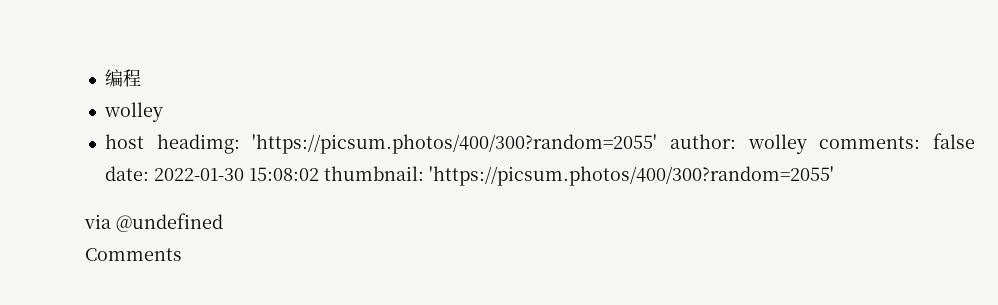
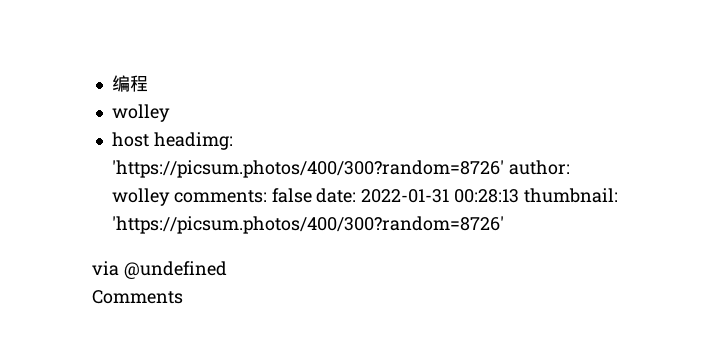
[252,134,658,154] 'https://picsum.photos/400/300?random=2055' -> [111,160,504,178] 'https://picsum.photos/400/300?random=8726'
[153,166,834,186] 2022-01-30 15:08:02 thumbnail: 'https://picsum.photos/400/300?random=2055' -> [361,188,618,203] [111,216,504,234] 2022-01-31 00:28:13 thumbnail: 'https://picsum.photos/400/300?random=8726'

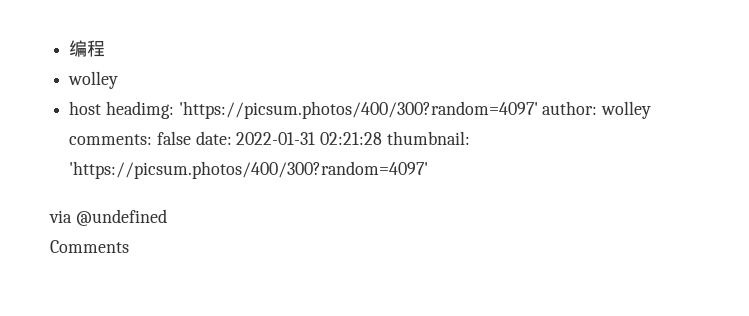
[111,160,504,178] 'https://picsum.photos/400/300?random=8726' -> [178,101,538,119] 'https://picsum.photos/400/300?random=4097'
[454,188,618,203] [111,216,504,234] 00:28:13 thumbnail: 'https://picsum.photos/400/300?random=8726' -> [320,131,470,145] [69,161,429,179] 02:21:28 thumbnail: 'https://picsum.photos/400/300?random=4097'

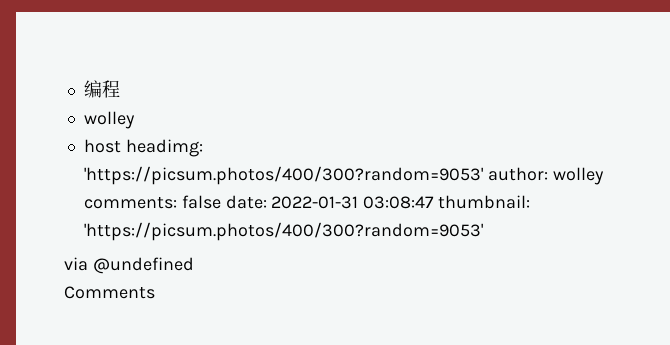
[178,101,538,119] 'https://picsum.photos/400/300?random=4097' -> [83,166,483,185] 'https://picsum.photos/400/300?random=9053'
[320,131,470,145] [69,161,429,179] 02:21:28 thumbnail: 'https://picsum.photos/400/300?random=4097' -> [363,195,531,209] [83,222,483,241] 03:08:47 thumbnail: 'https://picsum.photos/400/300?random=9053'

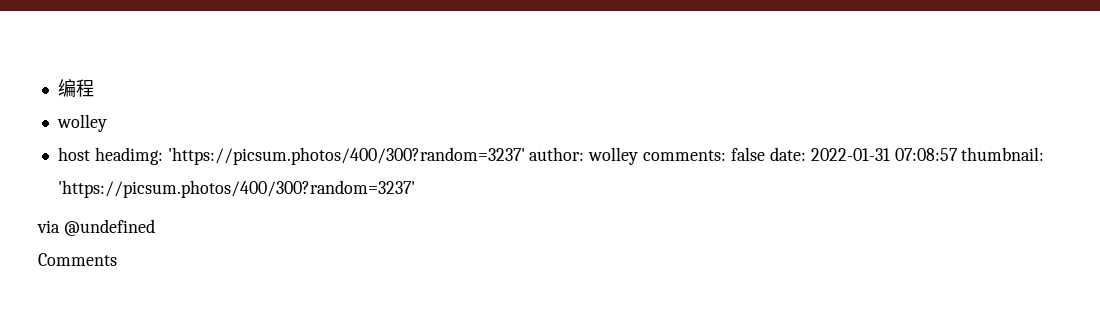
[83,166,483,185] 'https://picsum.photos/400/300?random=9053' -> [167,147,525,165] 'https://picsum.photos/400/300?random=3237'
[363,195,531,209] [83,222,483,241] 03:08:47 thumbnail: 'https://picsum.photos/400/300?random=9053' -> [894,147,1045,161] [57,180,415,198] 07:08:57 thumbnail: 'https://picsum.photos/400/300?random=3237'

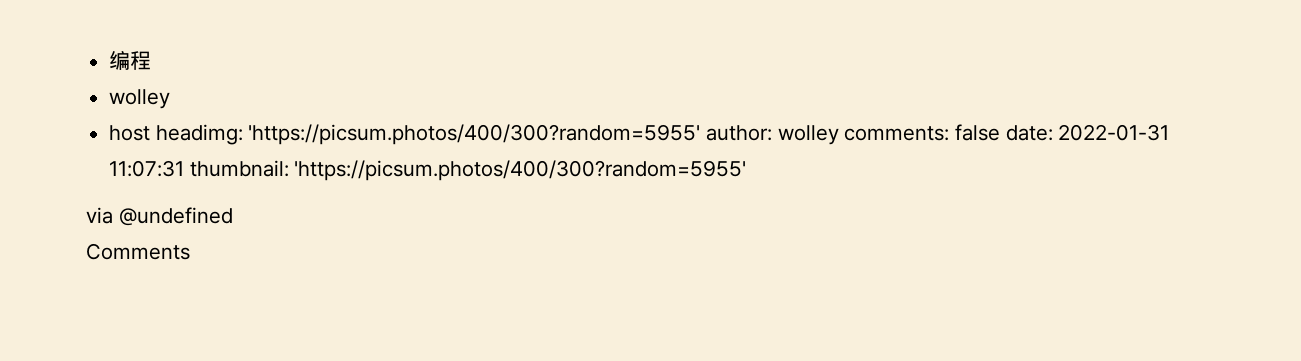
[167,147,525,165] 'https://picsum.photos/400/300?random=3237' -> [248,124,701,145] 'https://picsum.photos/400/300?random=5955'
[894,147,1045,161] [57,180,415,198] 07:08:57 thumbnail: 'https://picsum.photos/400/300?random=3237' -> [109,160,747,181] 11:07:31 thumbnail: 'https://picsum.photos/400/300?random=5955'

